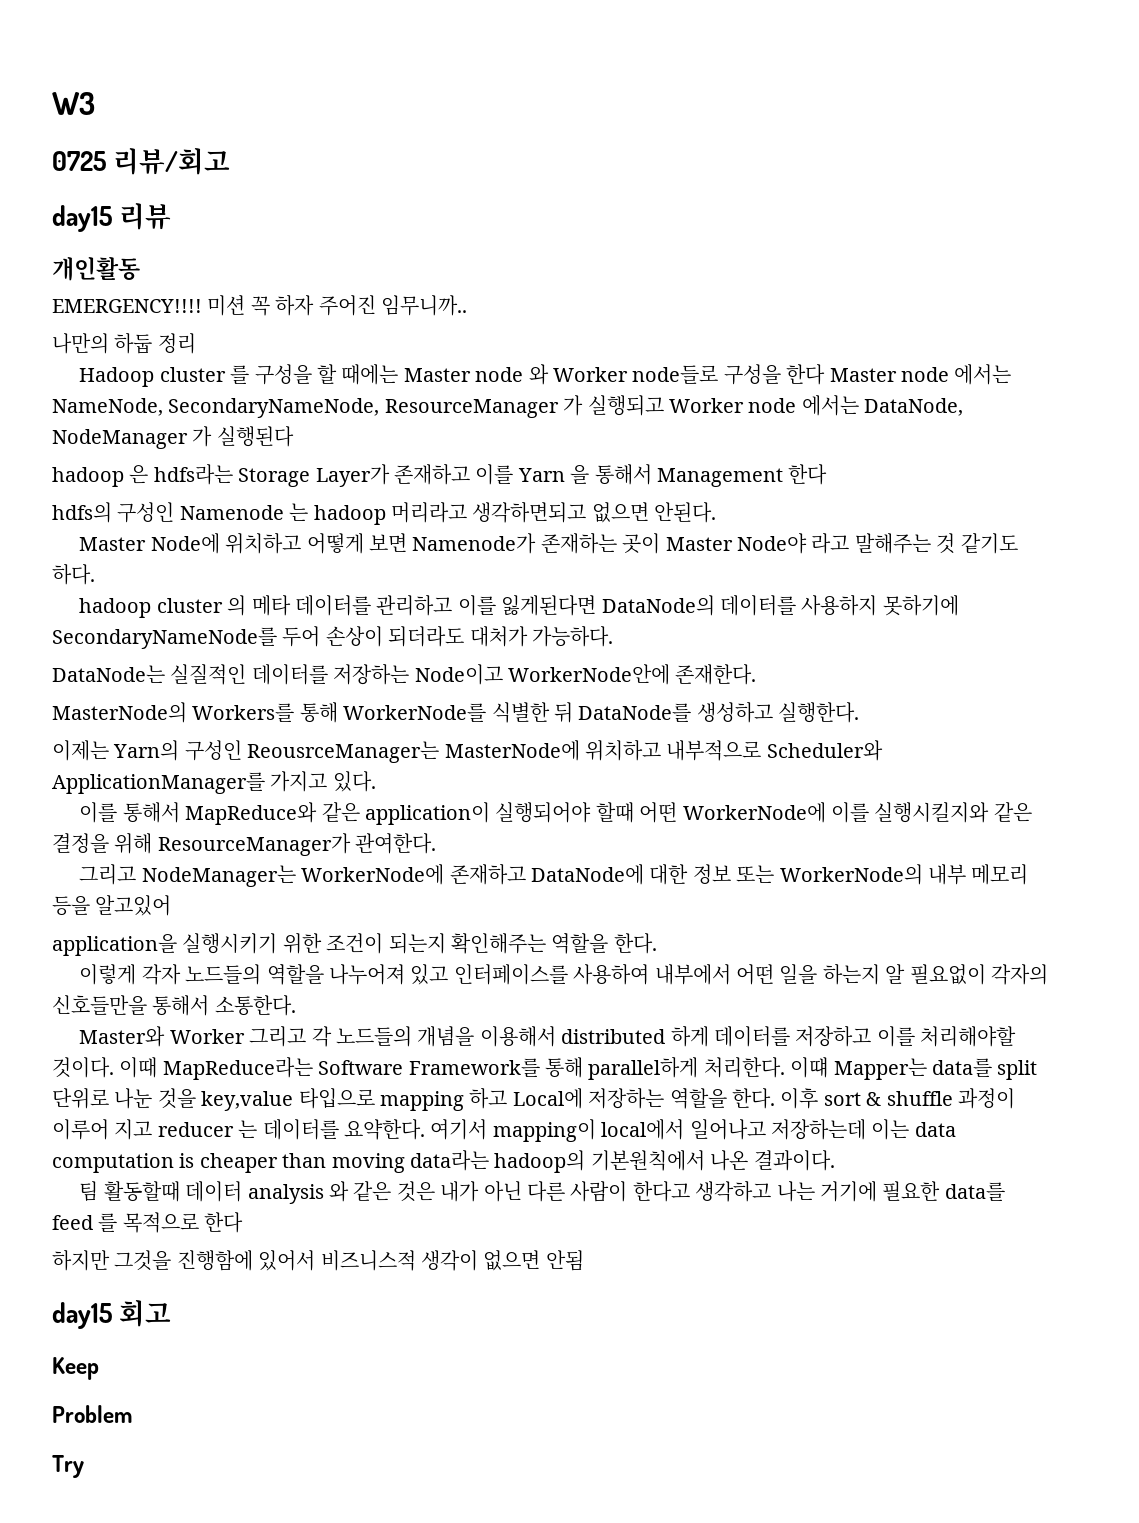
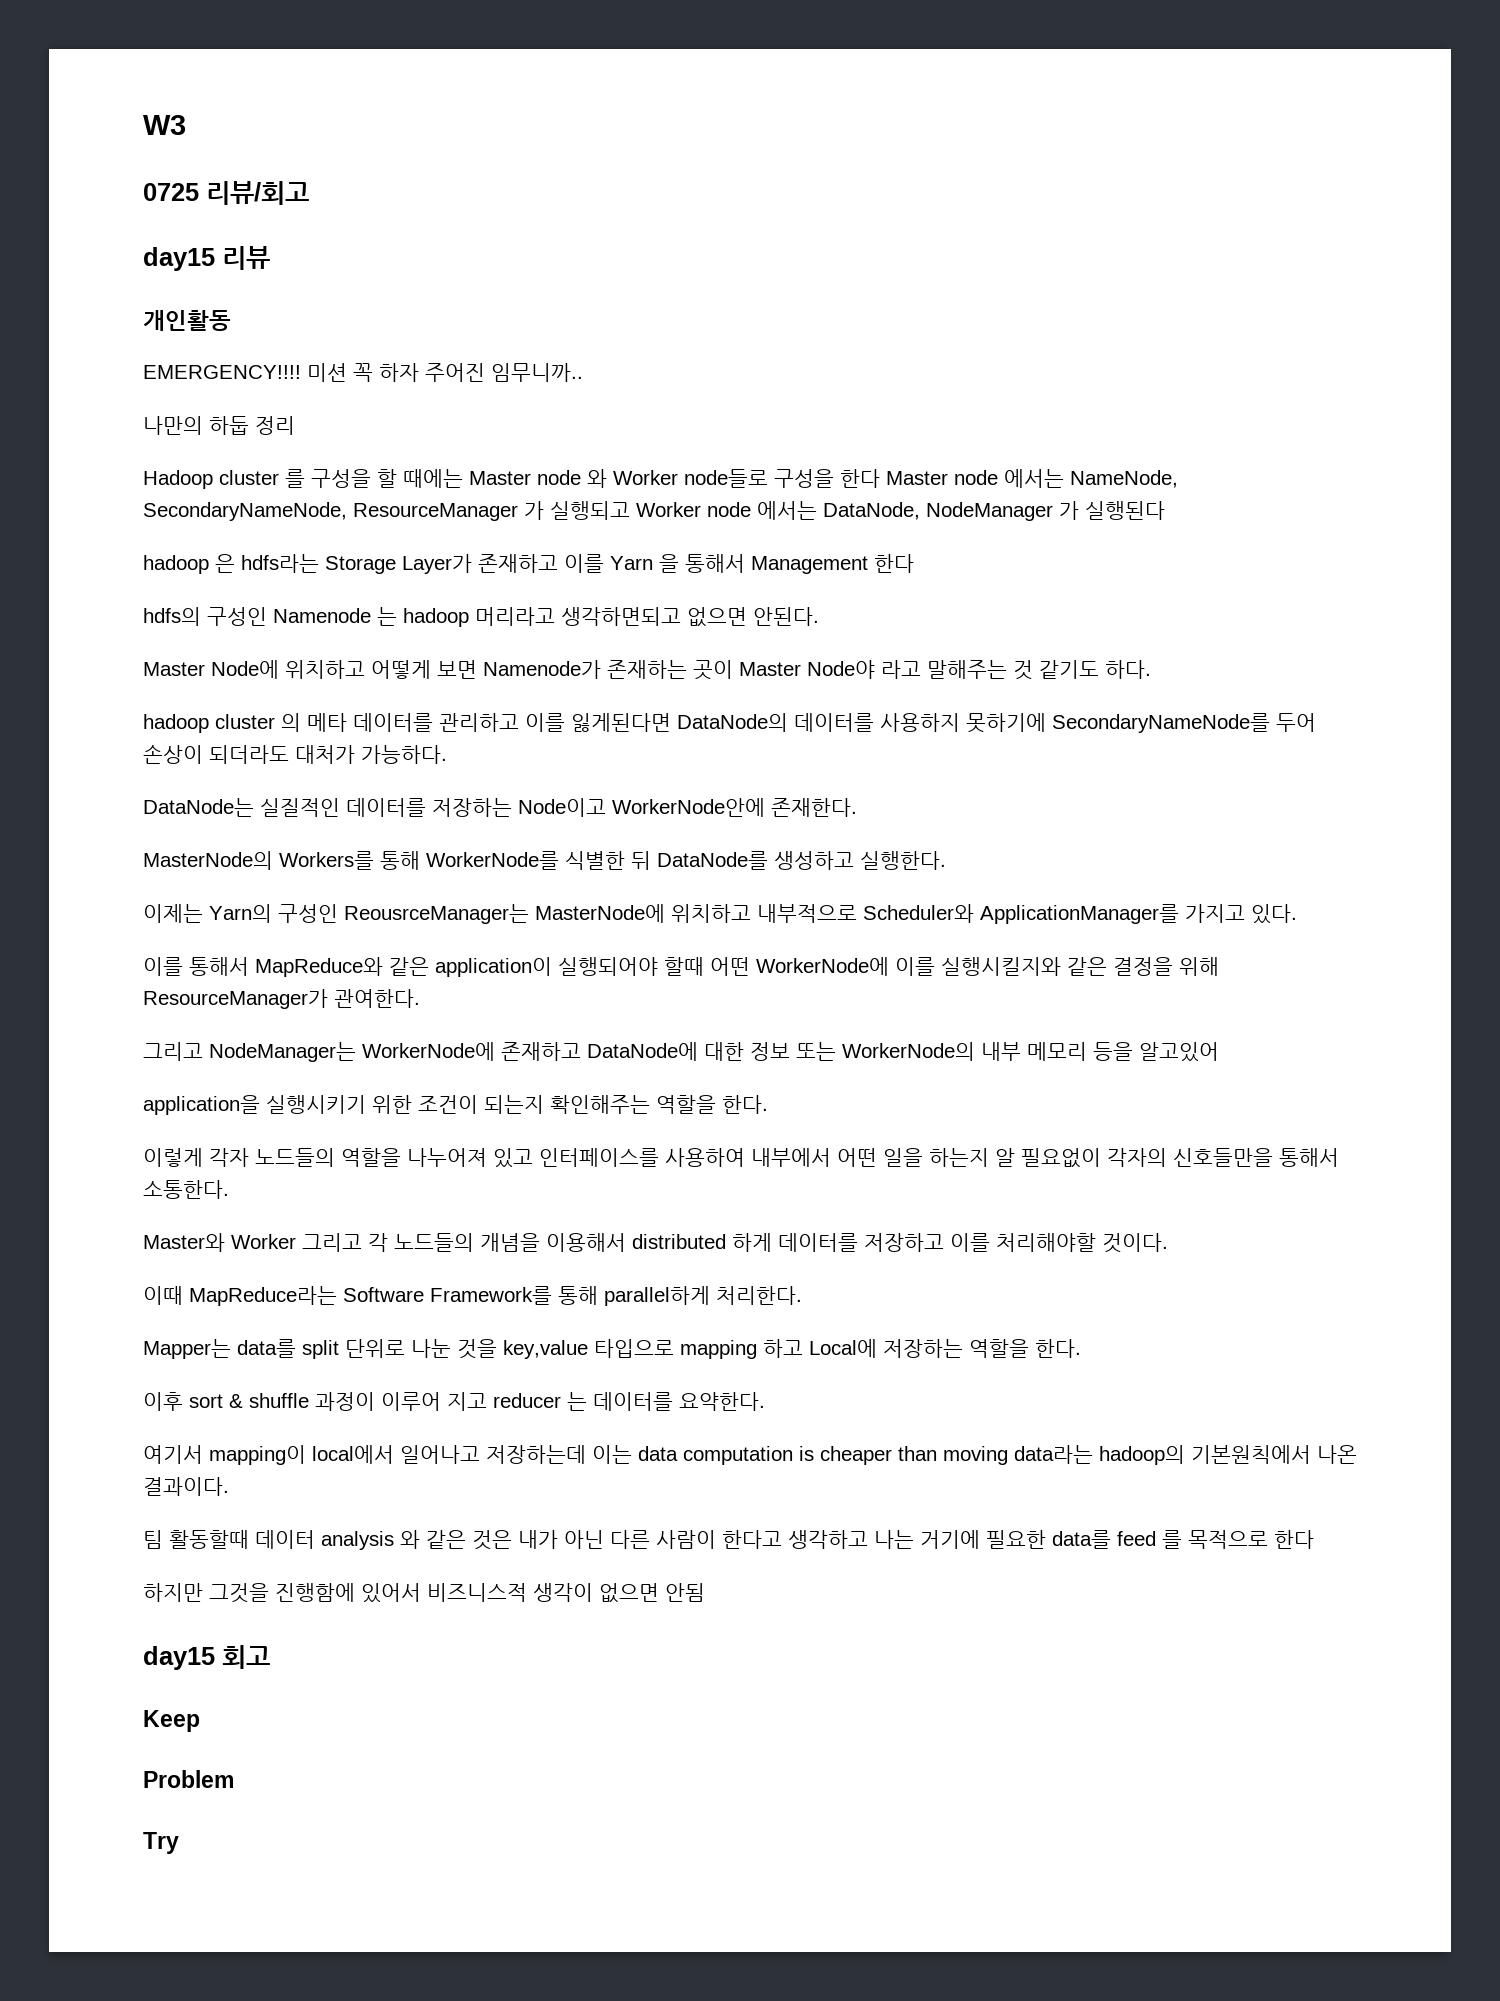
(114, 1067) none -> (1168, 1243) //
[790,1057,829,1078] 이떄 -> (802, 1295) //
(775, 1098) none -> (1081, 1348) //
(425, 1129) none -> (765, 1401) //

